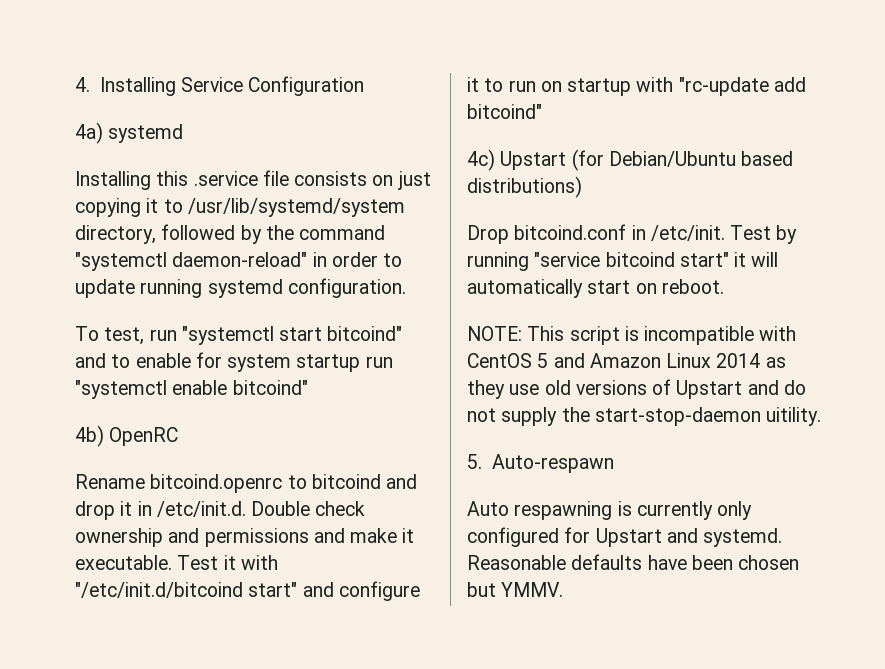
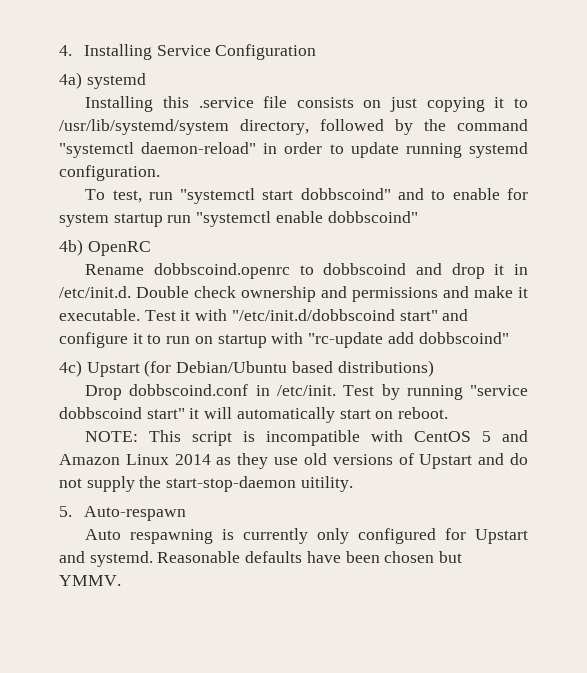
[327,326,403,341] bitcoind" -> [300,188,391,200] dobbscoind"
[232,380,308,395] bitcoind" -> [327,211,418,223] dobbscoind"
[150,474,381,493] bitcoind.openrc to bitcoind -> [153,263,407,279] dobbscoind.openrc to dobbscoind
[75,582,243,598] "/etc/init.d/bitcoind -> [231,309,395,321] "/etc/init.d/dobbscoind
[467,104,542,119] bitcoind" -> [418,332,509,344] dobbscoind"
[514,224,627,240] bitcoind.conf -> [129,384,249,396] dobbscoind.conf
[605,252,675,267] bitcoind -> [59,407,142,419] dobbscoind

